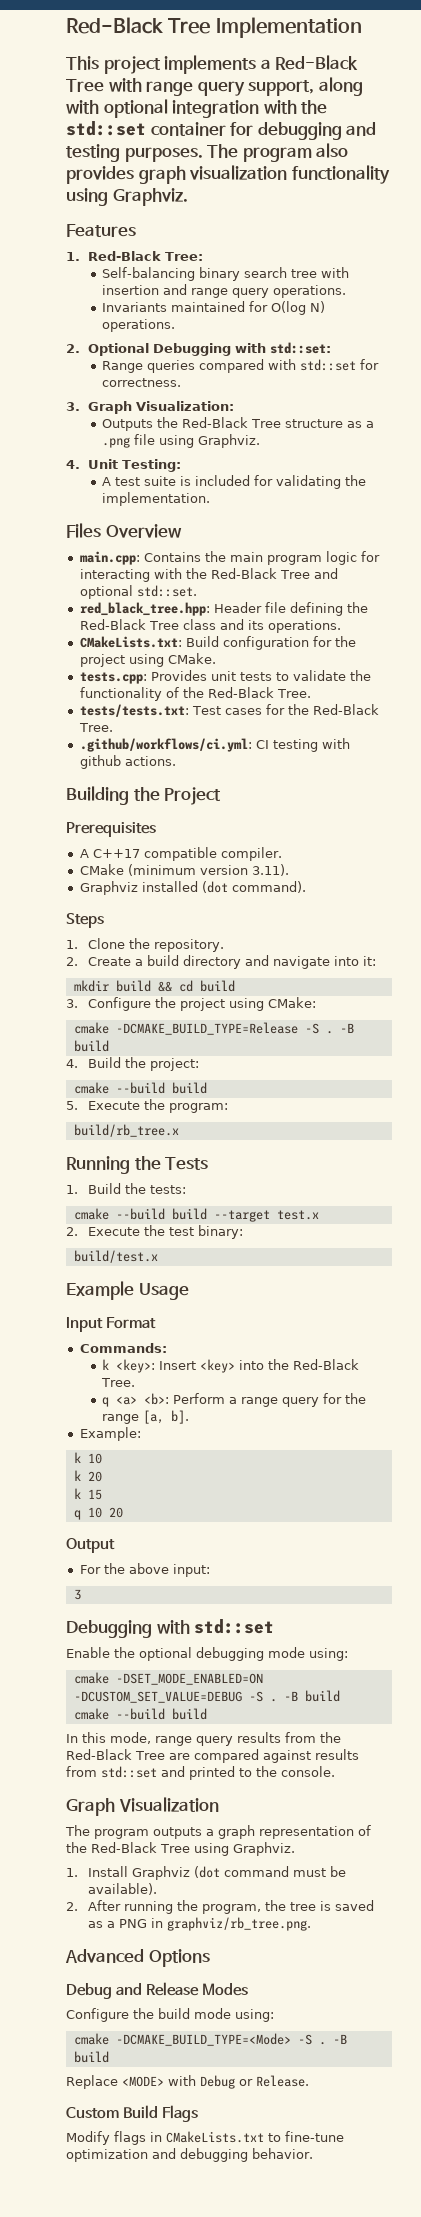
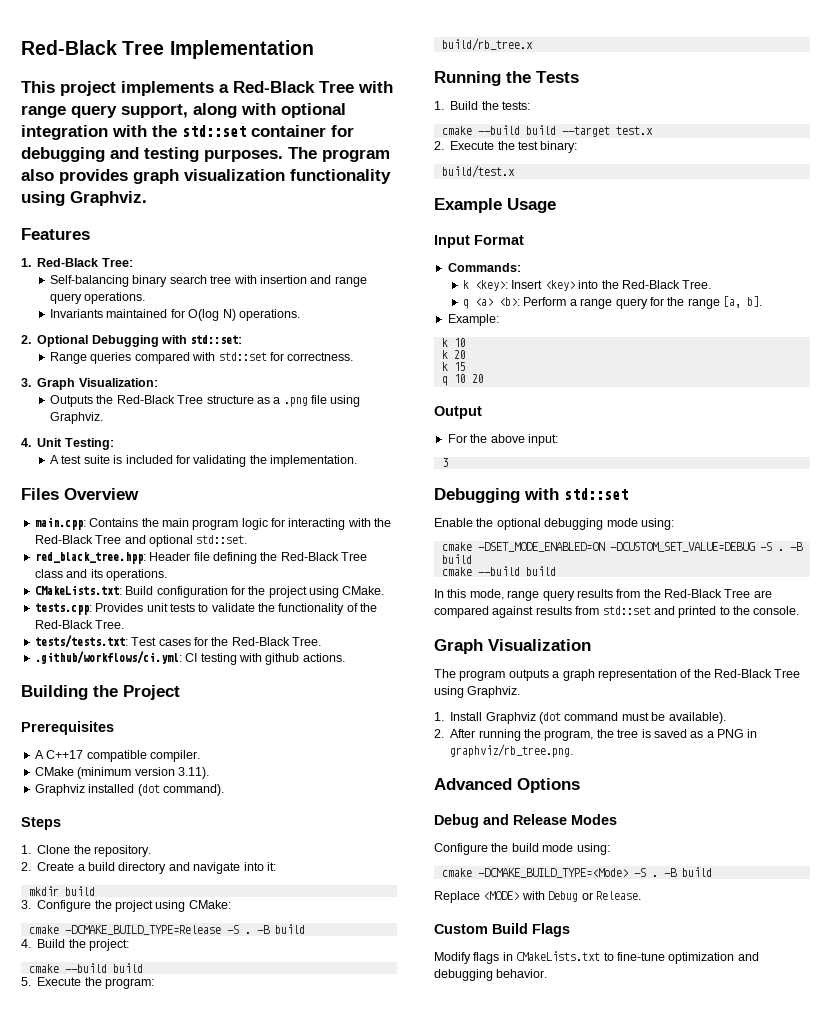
[157,980,235,992] && cd build -> (95, 891) none

